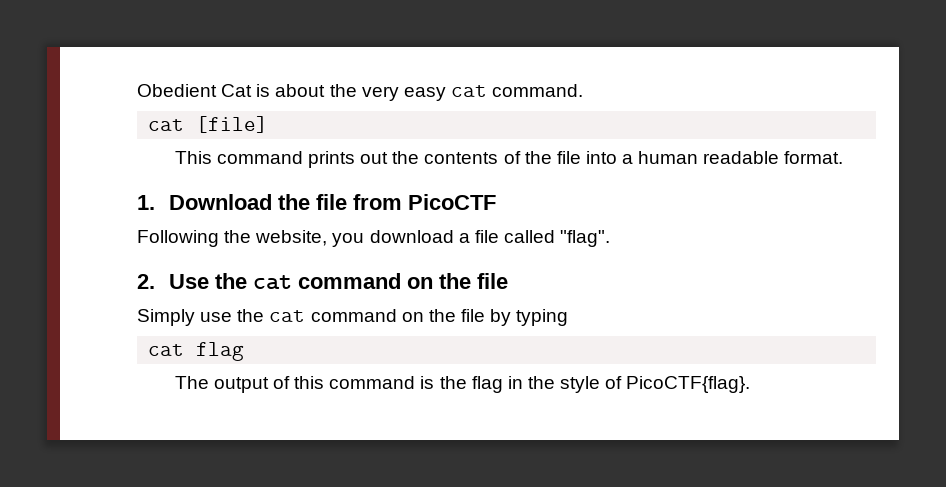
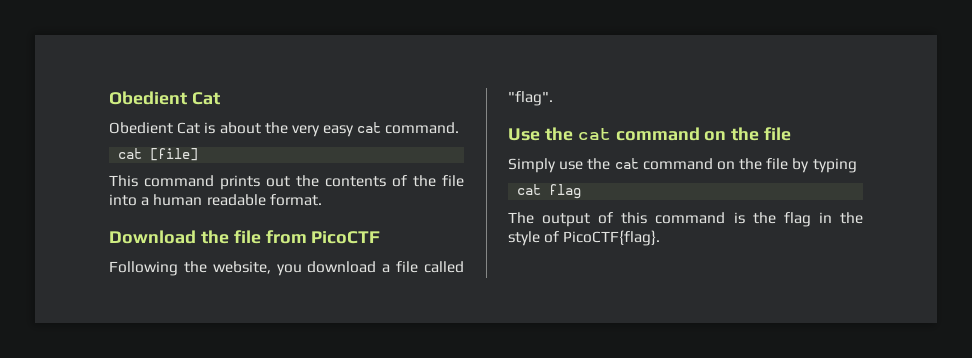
[137,84,253,97] Obedient Cat -> [109,91,220,105] [109,122,201,134] Obedient Cat // Obedient Cat
[137,195,155,210] 1. -> (322, 200) none
[137,274,155,289] 2. -> (553, 98) none

